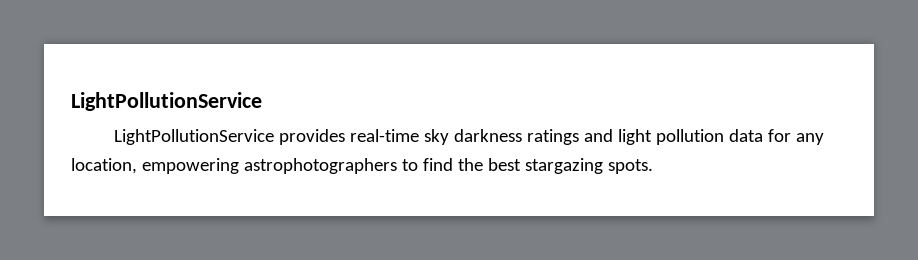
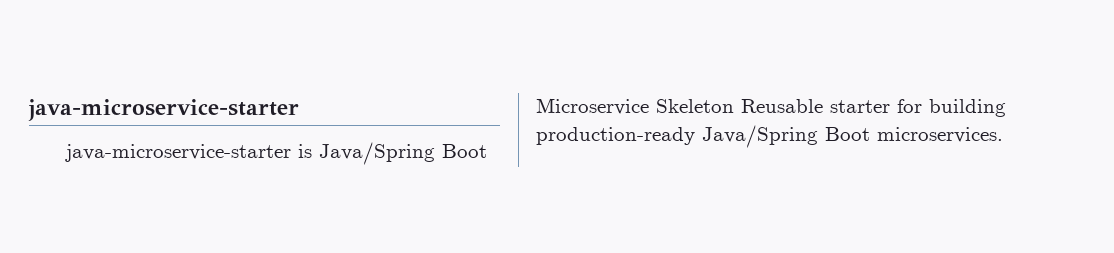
[71,92,262,111] [114,129,824,145] [71,158,653,174] LightPollutionService // LightPollutionService provides real-time sky darkness ratings and light pollution data for any location, empowering astrophotographers to find the best stargazing spots. -> [28,99,299,121] [64,142,487,165] [536,98,1006,117] [536,125,1003,148] java-microservice-starter // java-microservice-starter is Java/Spring Boot Microservice Skeleton Reusable starter for building production-ready Java/Spring Boot microservices.

